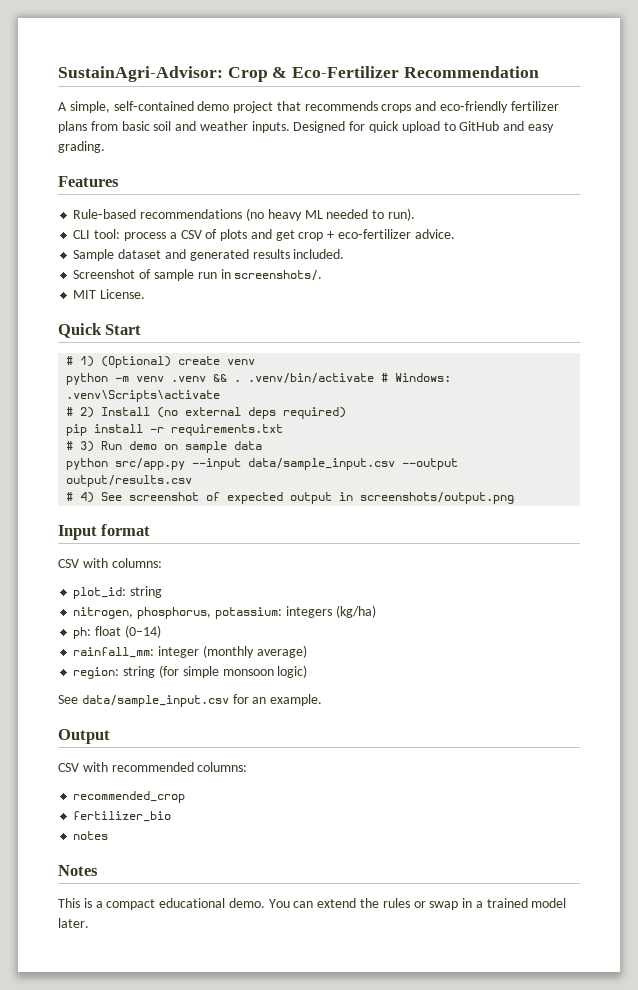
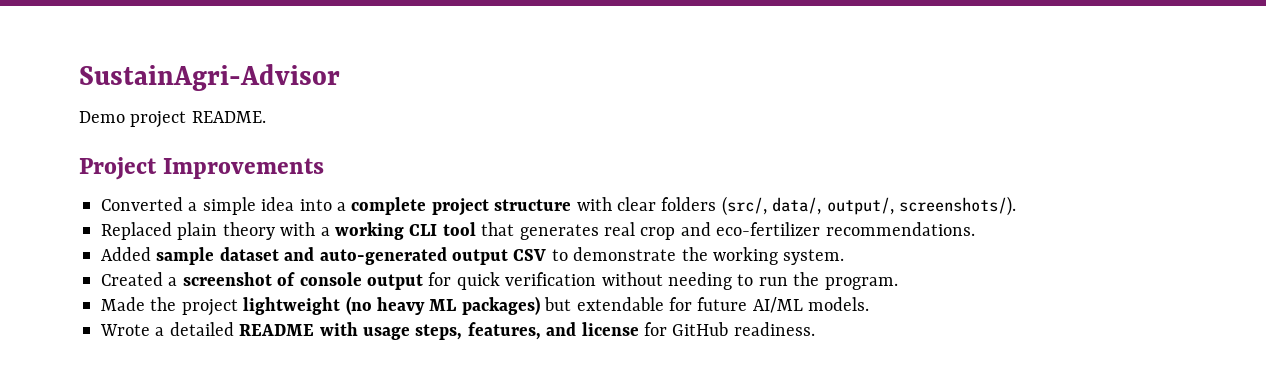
[58,66,539,82] [58,101,559,113] [58,121,554,133] [58,141,105,153] [58,176,119,187] [73,208,415,221] [73,229,455,241] [73,249,345,261] [73,269,323,281] [73,289,146,299] [58,323,142,338] [66,356,256,368] [66,373,452,385] [66,390,221,402] [66,407,347,419] [66,424,284,436] [66,441,263,453] [66,458,459,470] [66,475,193,487] [66,492,515,504] [58,524,151,540] [58,558,162,568] [73,586,163,599] [73,605,376,619] [73,625,161,639] [73,645,307,658] [73,665,308,679] [58,694,323,707] [58,729,110,744] [58,762,248,772] [73,791,186,803] [73,811,172,822] [73,831,109,840] [58,865,98,876] [58,898,567,910] [58,918,89,928] SustainAgri-Advisor: Crop & Eco‑Fertilizer Recommendation // A simple, self‑contained demo project that recommends crops and eco‑friendly fertilizer plans from basic soil and weather inputs. Designed for quick upload to GitHub and easy grading. // Features // Rule‑based recommendations (no heavy ML needed to run). // CLI tool: process a CSV of plots and get crop + eco‑fertilizer advice. // Sample dataset and generated results included. // Screenshot of sample run in screenshots/. // MIT License. // Quick Start // # 1) (Optional) create venv // python -m venv .venv && . .venv/bin/activate # Windows: .venv\Scripts\activate // # 2) Install (no external deps required) // pip install -r requirements.txt // # 3) Run demo on sample data // python src/app.py --input data/sample_input.csv --output output/results.csv // # 4) See screenshot of expected output in screenshots/output.png // Input format // CSV with columns: // plot_id: string // nitrogen, phosphorus, potassium: integers (kg/ha) // ph: float (0–14) // rainfall_mm: integer (monthly average) // region: string (for simple monsoon logic) // See data/sample_input.csv for an example. // Output // CSV with recommended columns: // recommended_crop // fertilizer_bio // notes // Notes // This is a compact educational demo. You can extend the rules or swap in a trained model later. -> [79,64,340,91] [79,111,266,128] [79,157,325,180] [101,196,1016,216] [101,222,975,240] [101,247,845,265] [101,272,898,290] [101,296,870,316] [100,322,815,340] SustainAgri-Advisor // Demo project README. // Project Improvements // Converted a simple idea into a complete project structure with clear folders (src/, data/, output/, screenshots/). // Replaced plain theory with a working CLI tool that generates real crop and eco-fertilizer recommendations. // Added sample dataset and auto-generated output CSV to demonstrate the working system. // Created a screenshot of console output for quick verification without needing to run the program. // Made the project lightweight (no heavy ML packages) but extendable for future AI/ML models. // Wrote a detailed README with usage steps, features, and license for GitHub readiness.

